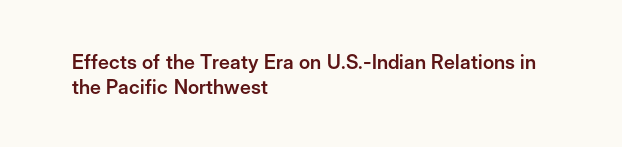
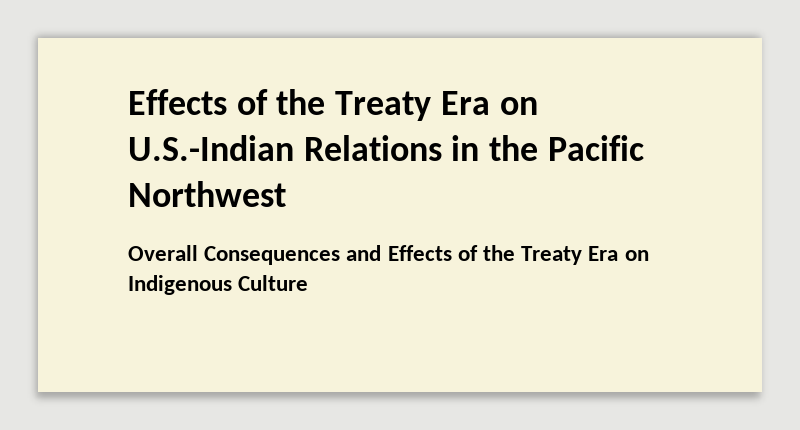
(268, 86) none -> [128,245,649,265] [128,275,309,295] // Overall Consequences and Effects of the Treaty Era on Indigenous Culture

